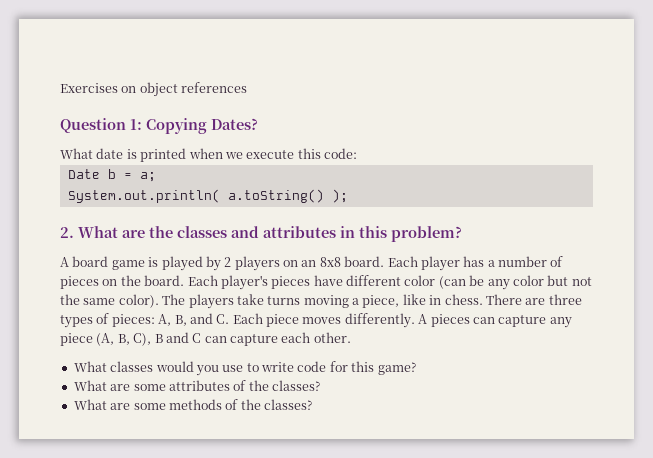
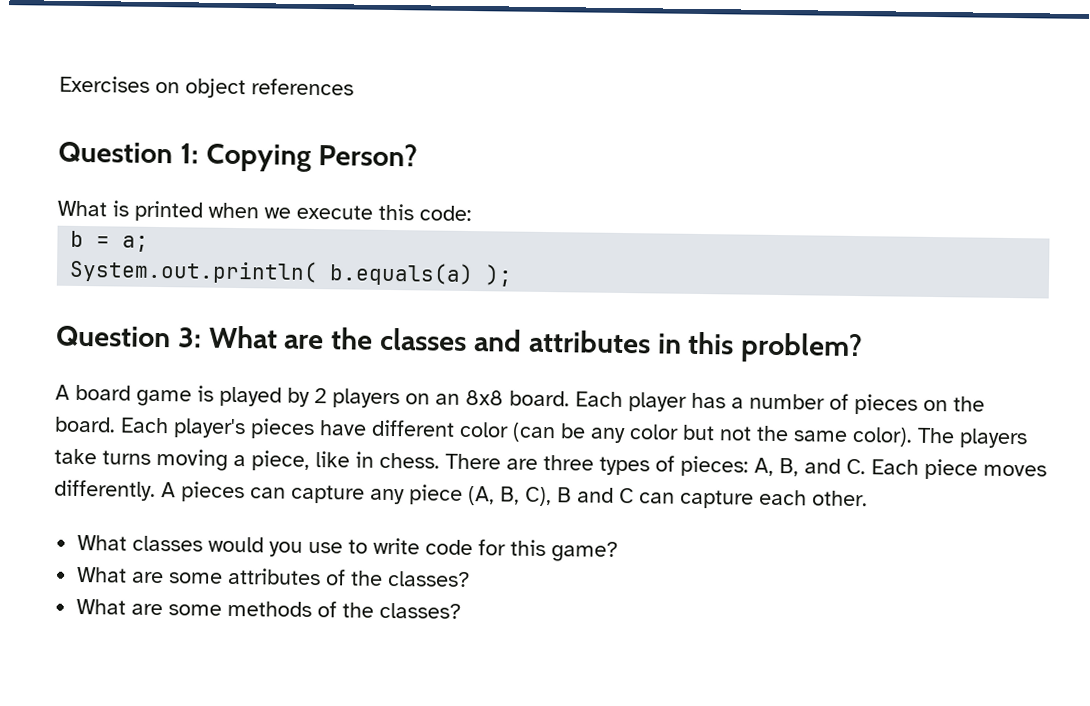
[211,118,258,130] [60,148,124,159] Dates? // What date -> [318,143,419,167] [57,200,107,217] Person? // What
[67,169,100,179] Date -> (472, 213) none
[227,189,324,203] a.toString() -> [329,262,475,287] b.equals(a)
[60,227,74,238] 2. -> [56,325,202,348] Question 3:

